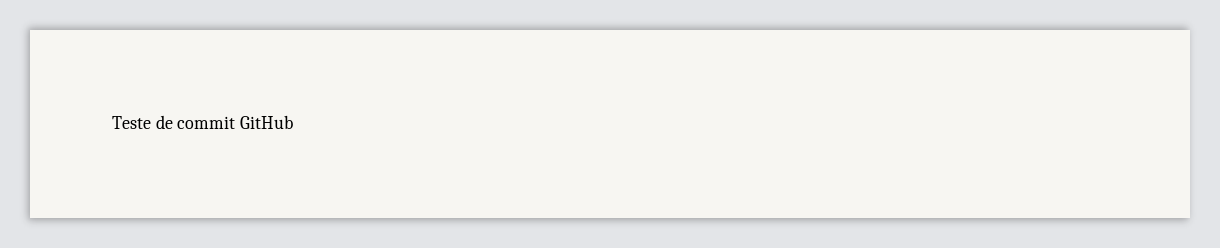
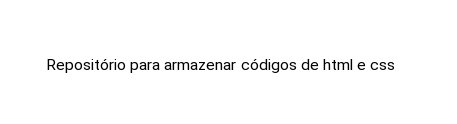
[112,115,294,129] Teste de commit GitHub -> [46,58,396,73] Repositório para armazenar códigos de html e css

